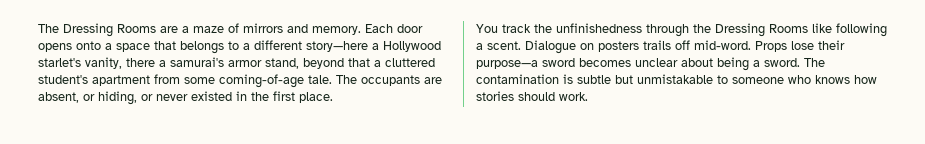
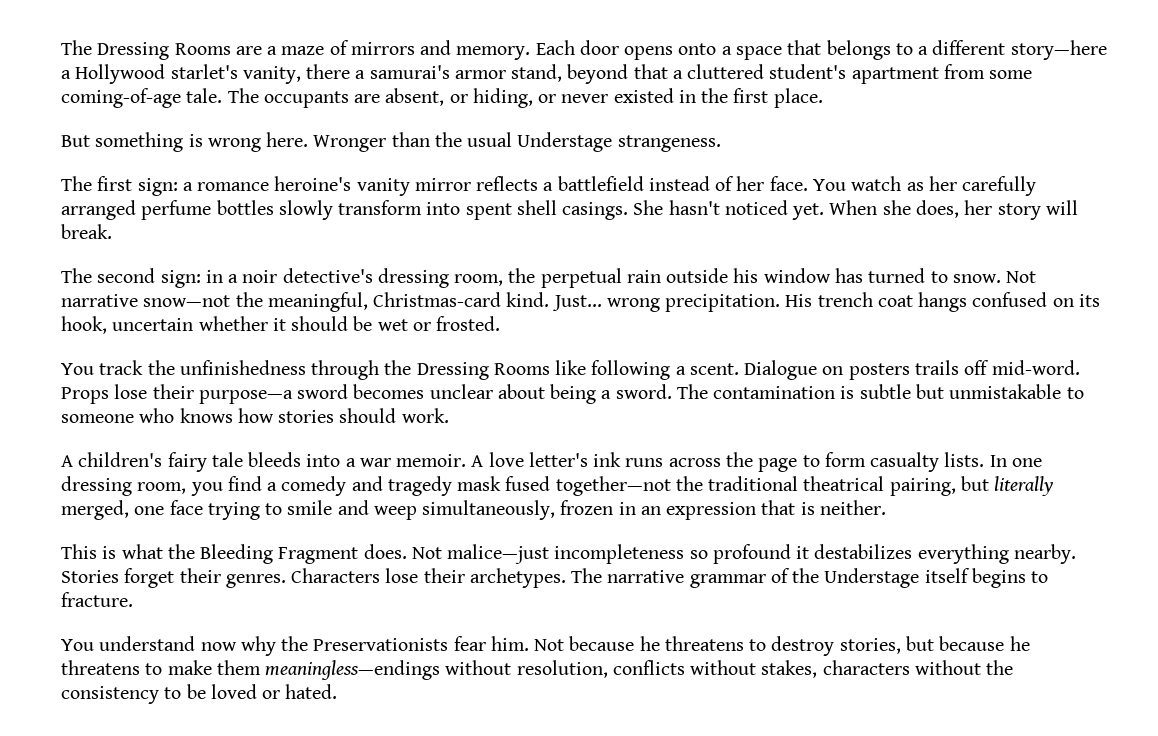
(333, 97) none -> [61,132,721,152] [61,176,1037,196] [61,200,1078,220] [61,224,112,239] [61,268,1037,288] [61,292,1100,312] [61,316,501,334] // But something is wrong here. Wronger than the usual Understage strangeness. // The first sign: a romance heroine's vanity mirror reflects a battlefield instead of her face. You watch as her carefully arranged perfume bottles slowly transform into spent shell casings. She hasn't noticed yet. When she does, her story will break. // The second sign: in a noir detective's dressing room, the perpetual rain outside his window has turned to snow. Not narrative snow—not the meaningful, Christmas-card kind. Just... wrong precipitation. His trench coat hangs confused on its hook, uncertain whether it should be wet or frosted.
(588, 96) none -> [61,452,1042,472] [61,476,1054,496] [61,500,886,520] [61,544,1076,564] [61,568,1049,588] [61,592,133,607] [61,636,1030,656] [61,660,1014,680] [61,684,338,704] // A children's fairy tale bleeds into a war memoir. A love letter's ink runs across the page to form casualty lists. In one dressing room, you find a comedy and tragedy mask fused together—not the traditional theatrical pairing, but literally merged, one face trying to smile and weep simultaneously, frozen in an expression that is neither. // This is what the Bleeding Fragment does. Not malice—just incompleteness so profound it destabilizes everything nearby. Stories forget their genres. Characters lose their archetypes. The narrative grammar of the Understage itself begins to fracture. // You understand now why the Preservationists fear him. Not because he threatens to destroy stories, but because he threatens to make them meaningless—endings without resolution, conflicts without stakes, characters without the consistency to be loved or hated.

